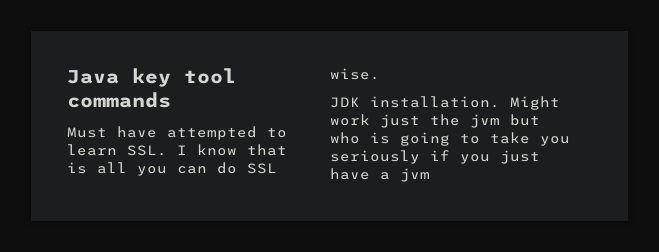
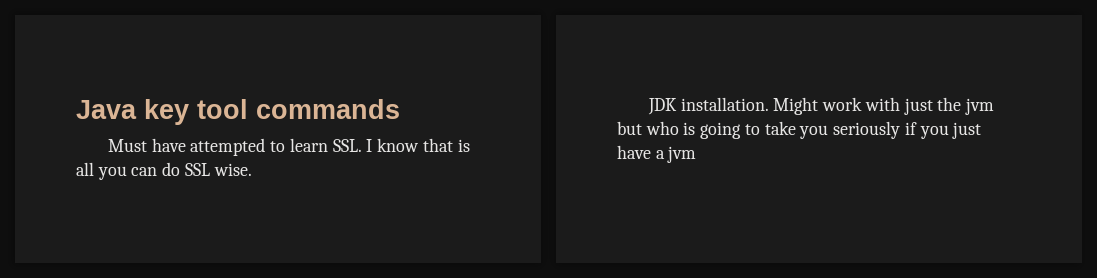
(370, 120) none -> [864,97,900,111] with

